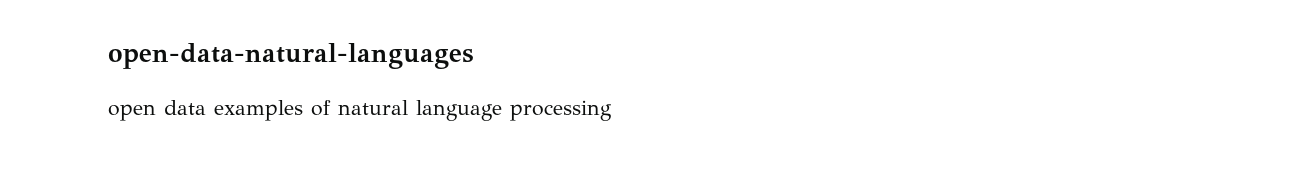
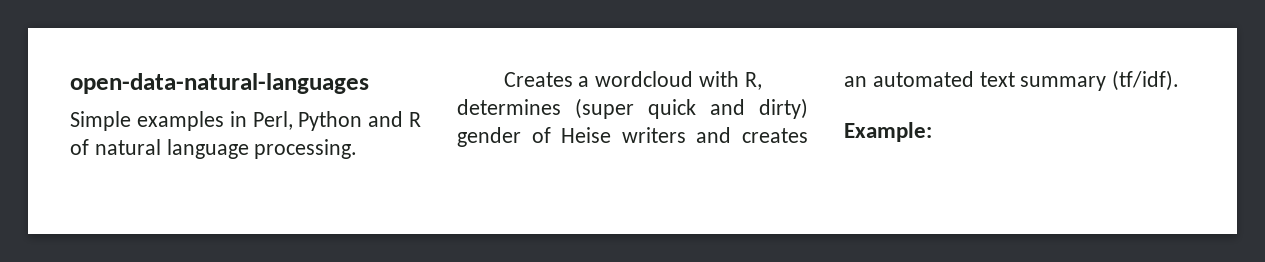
[108,100,612,121] open data examples of natural language processing -> [70,111,421,131] [70,139,358,159] [503,71,762,90] [457,98,808,119] [457,127,808,147] [844,70,1180,91] [844,122,932,142] Simple examples in Perl, Python and R of natural language processing. // Creates a wordcloud with R, determines (super quick and dirty) gender of Heise writers and creates an automated text summary (tf/idf). // Example:

